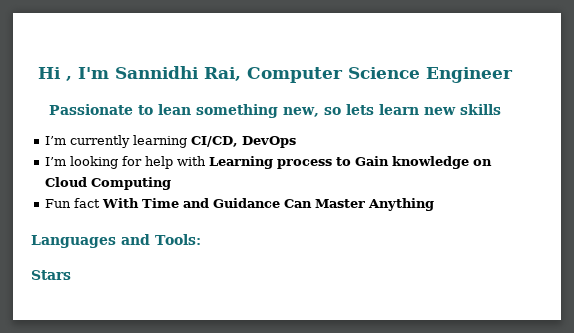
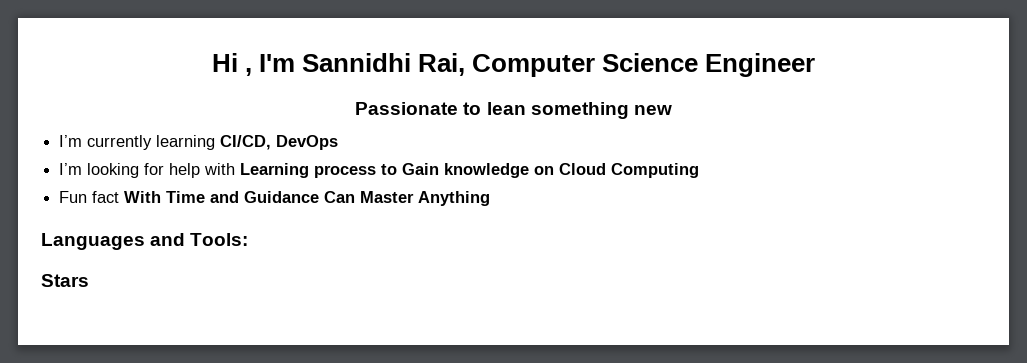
[283,104,419,117] new, so lets learn -> (629, 110) none
[459,104,501,115] skills -> (672, 110) none

